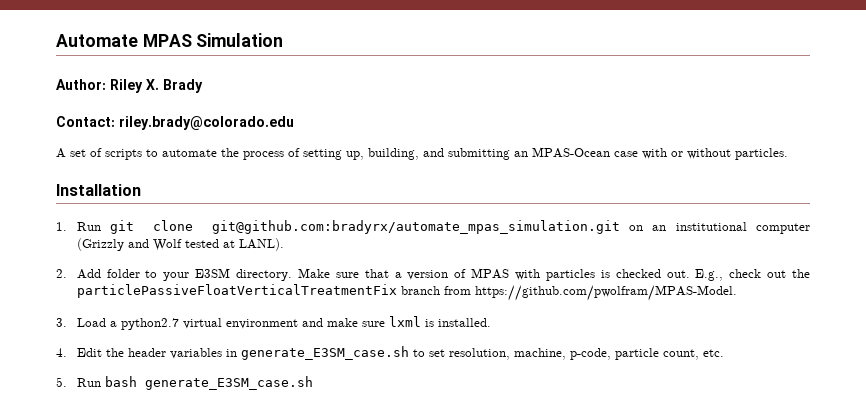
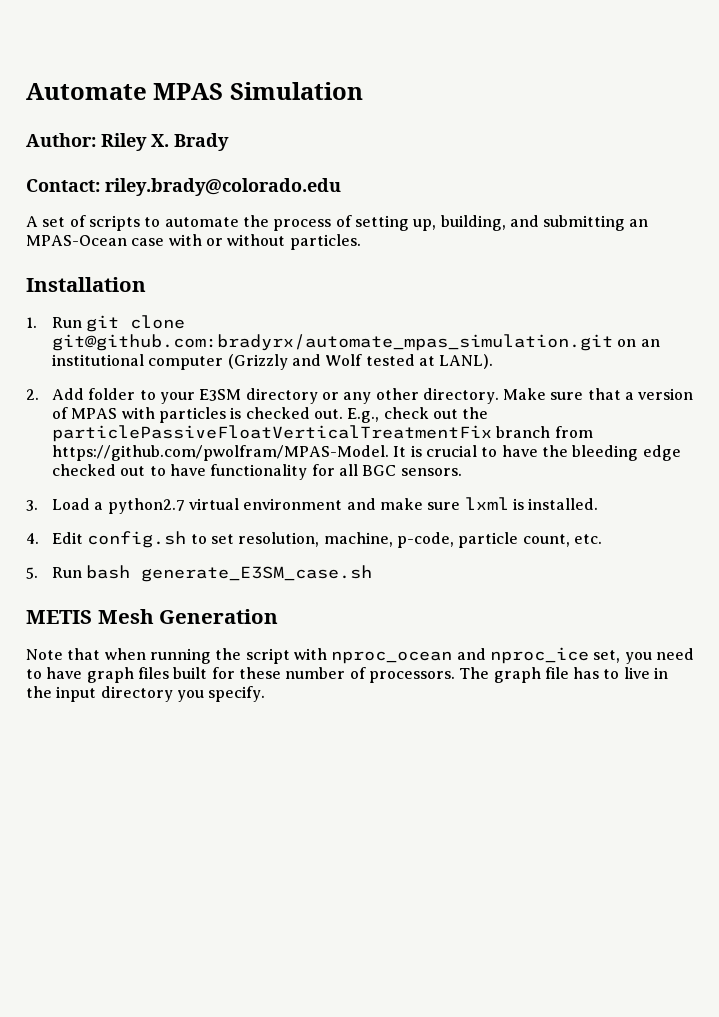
(231, 273) none -> [245,388,419,404] directory or any other
(737, 293) none -> [393,445,681,461] [51,464,462,480] It is crucial to have the bleeding edge checked out to have functionality for all BGC sensors.
[105,346,409,360] the header variables in generate_E3SM_case.sh -> [87,531,187,548] config.sh
(313, 383) none -> [26,609,279,624] [26,647,694,664] [26,667,669,683] [26,686,266,702] // METIS Mesh Generation // Note that when running the script with nproc_ocean and nproc_ice set, you need to have graph files built for these number of processors. The graph file has to live in the input directory you specify.

